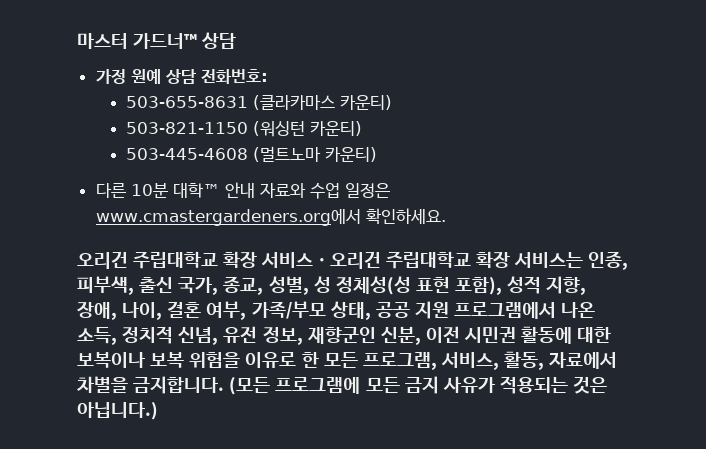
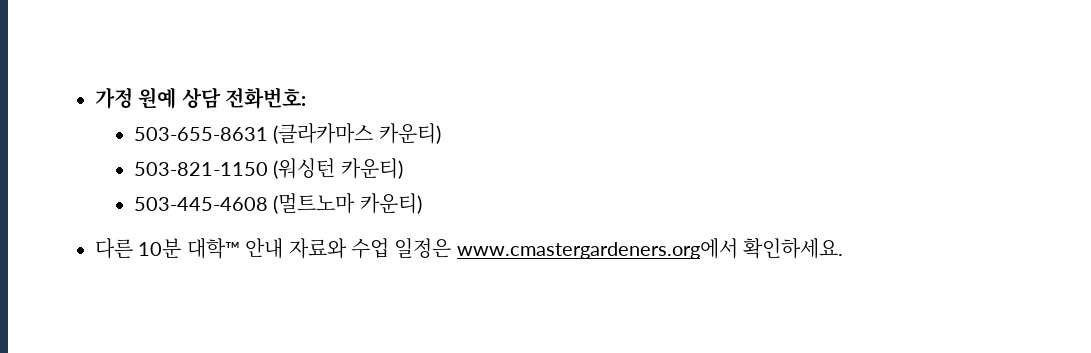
[77,32,237,49] 마스터 가드너™ 상담 // -> (95, 98) none
[77,251,629,270] [77,276,587,295] [77,301,596,320] [77,326,612,345] [77,351,618,370] [76,376,608,395] [77,402,158,420] // 오리건 주립대학교 확장 서비스 · 오리건 주립대학교 확장 서비스는 인종, 피부색, 출신 국가, 종교, 성별, 성 정체성(성 표현 포함), 성적 지향, 장애, 나이, 결혼 여부, 가족/부모 상태, 공공 지원 프로그램에서 나온 소득, 정치적 신념, 유전 정보, 재향군인 신분, 이전 시민권 활동에 대한 보복이나 보복 위험을 이유로 한 모든 프로그램, 서비스, 활동, 자료에서 차별을 금지합니다. (모든 프로그램에 모든 금지 사유가 적용되는 것은 아닙니다.) -> (844, 248) none

